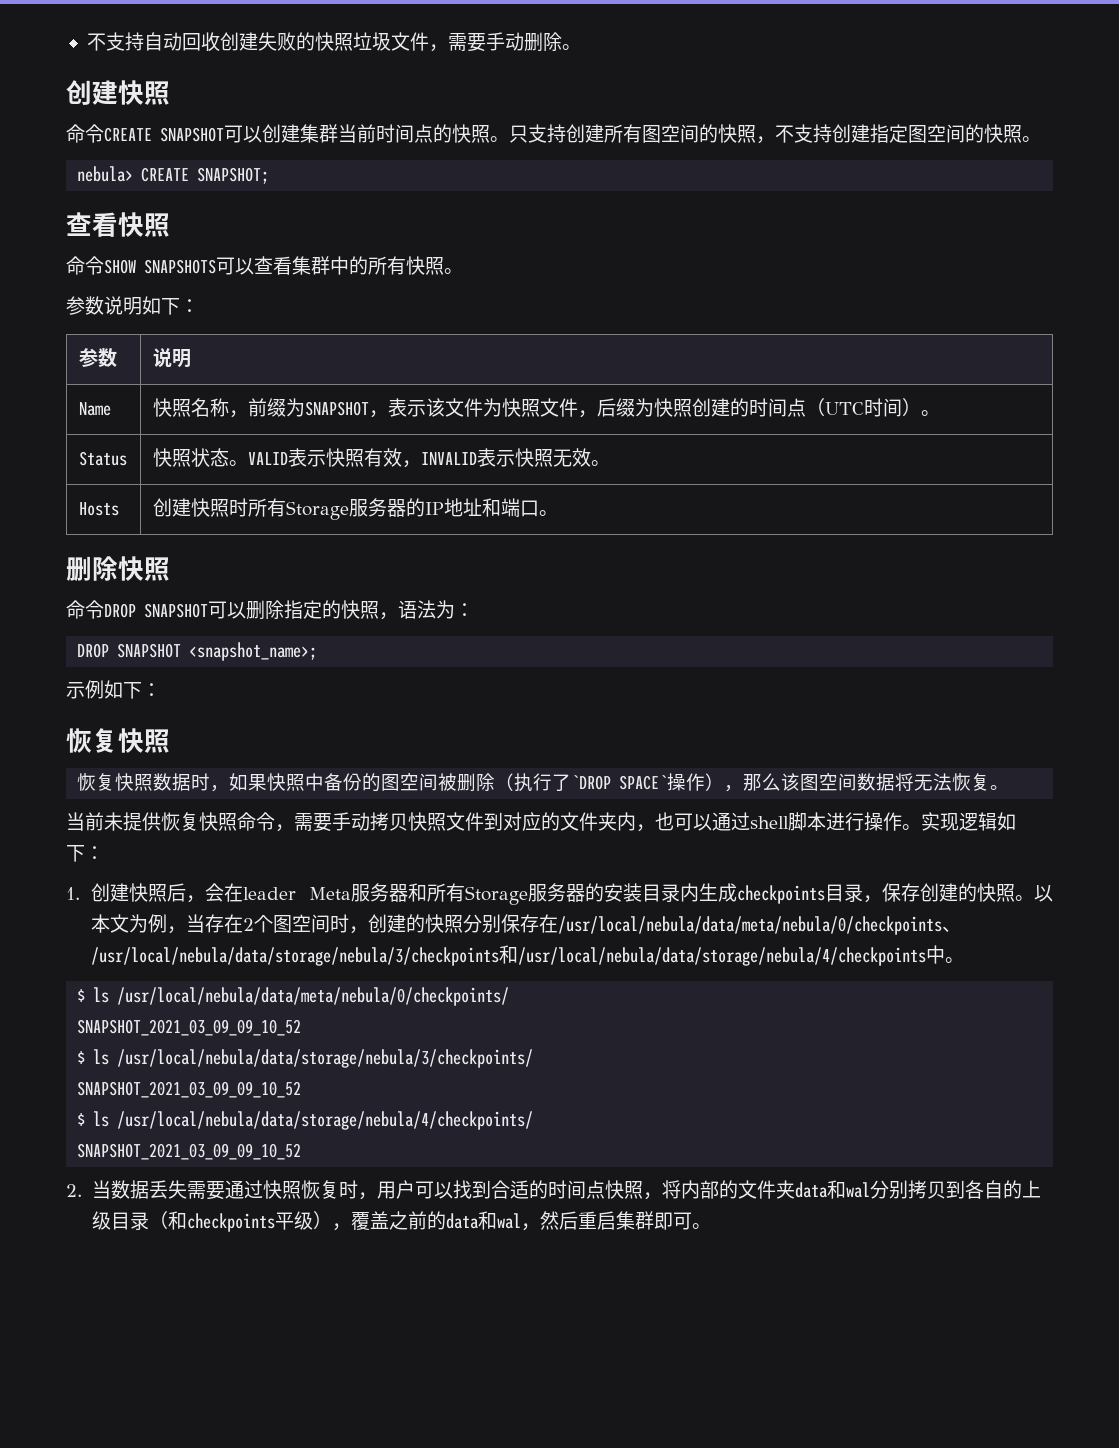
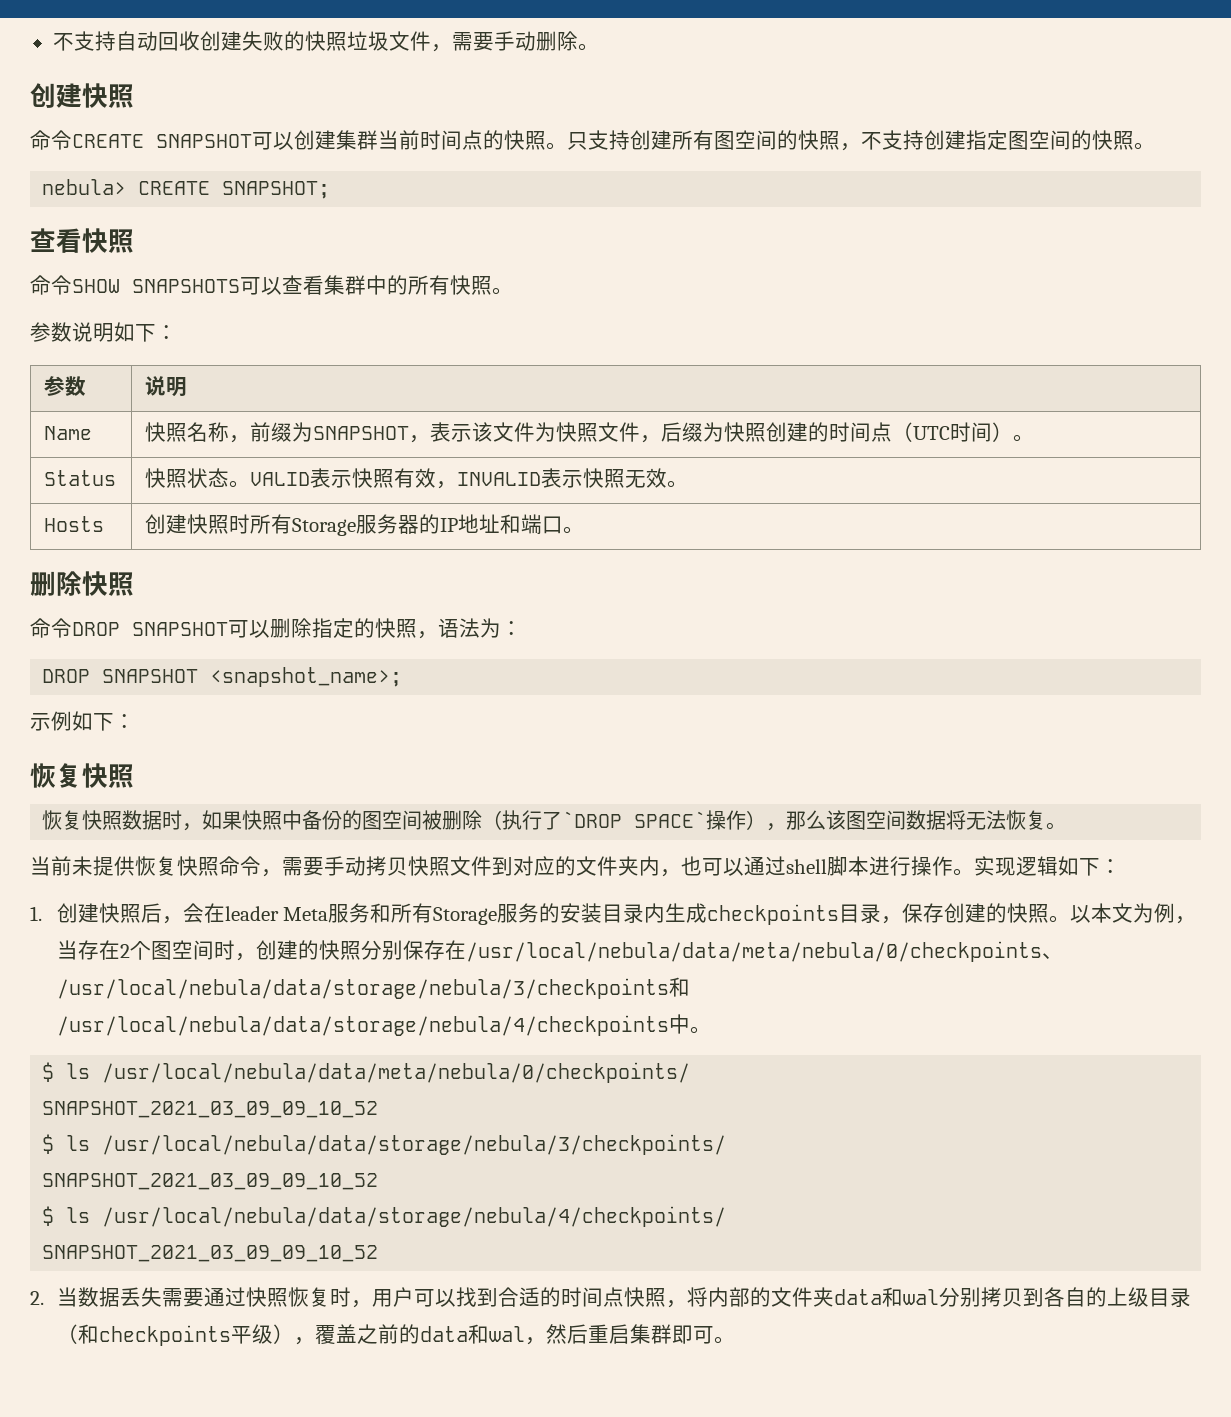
[389,884,408,902] 器 -> (371, 913) none
[566,884,585,902] 器 -> (540, 913) none

